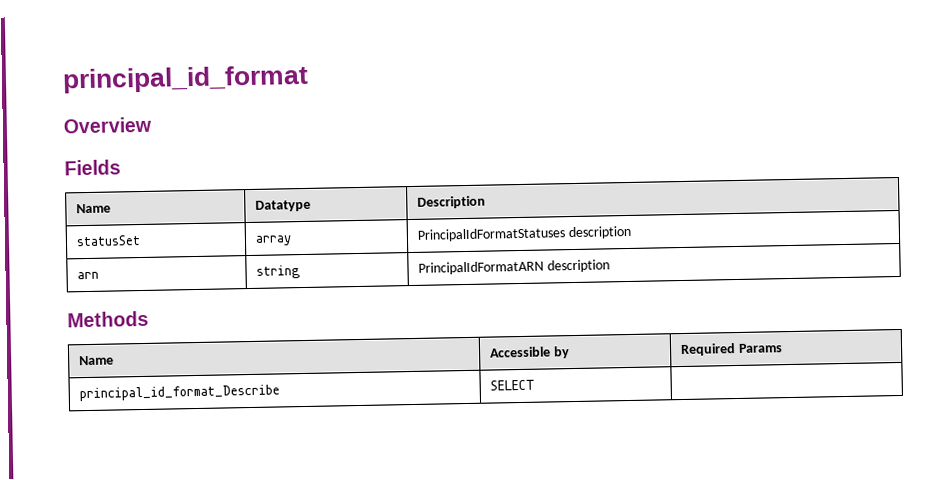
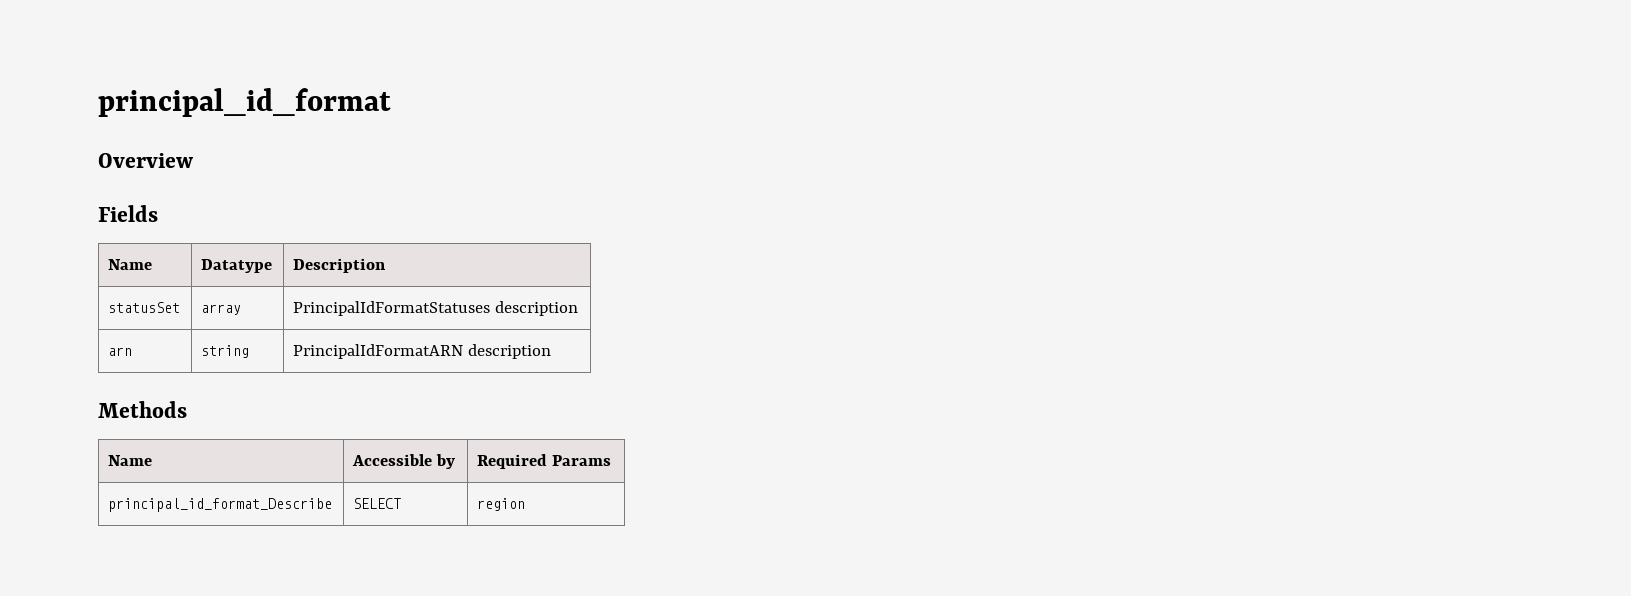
(536, 385) none -> [477,498,526,511] region

